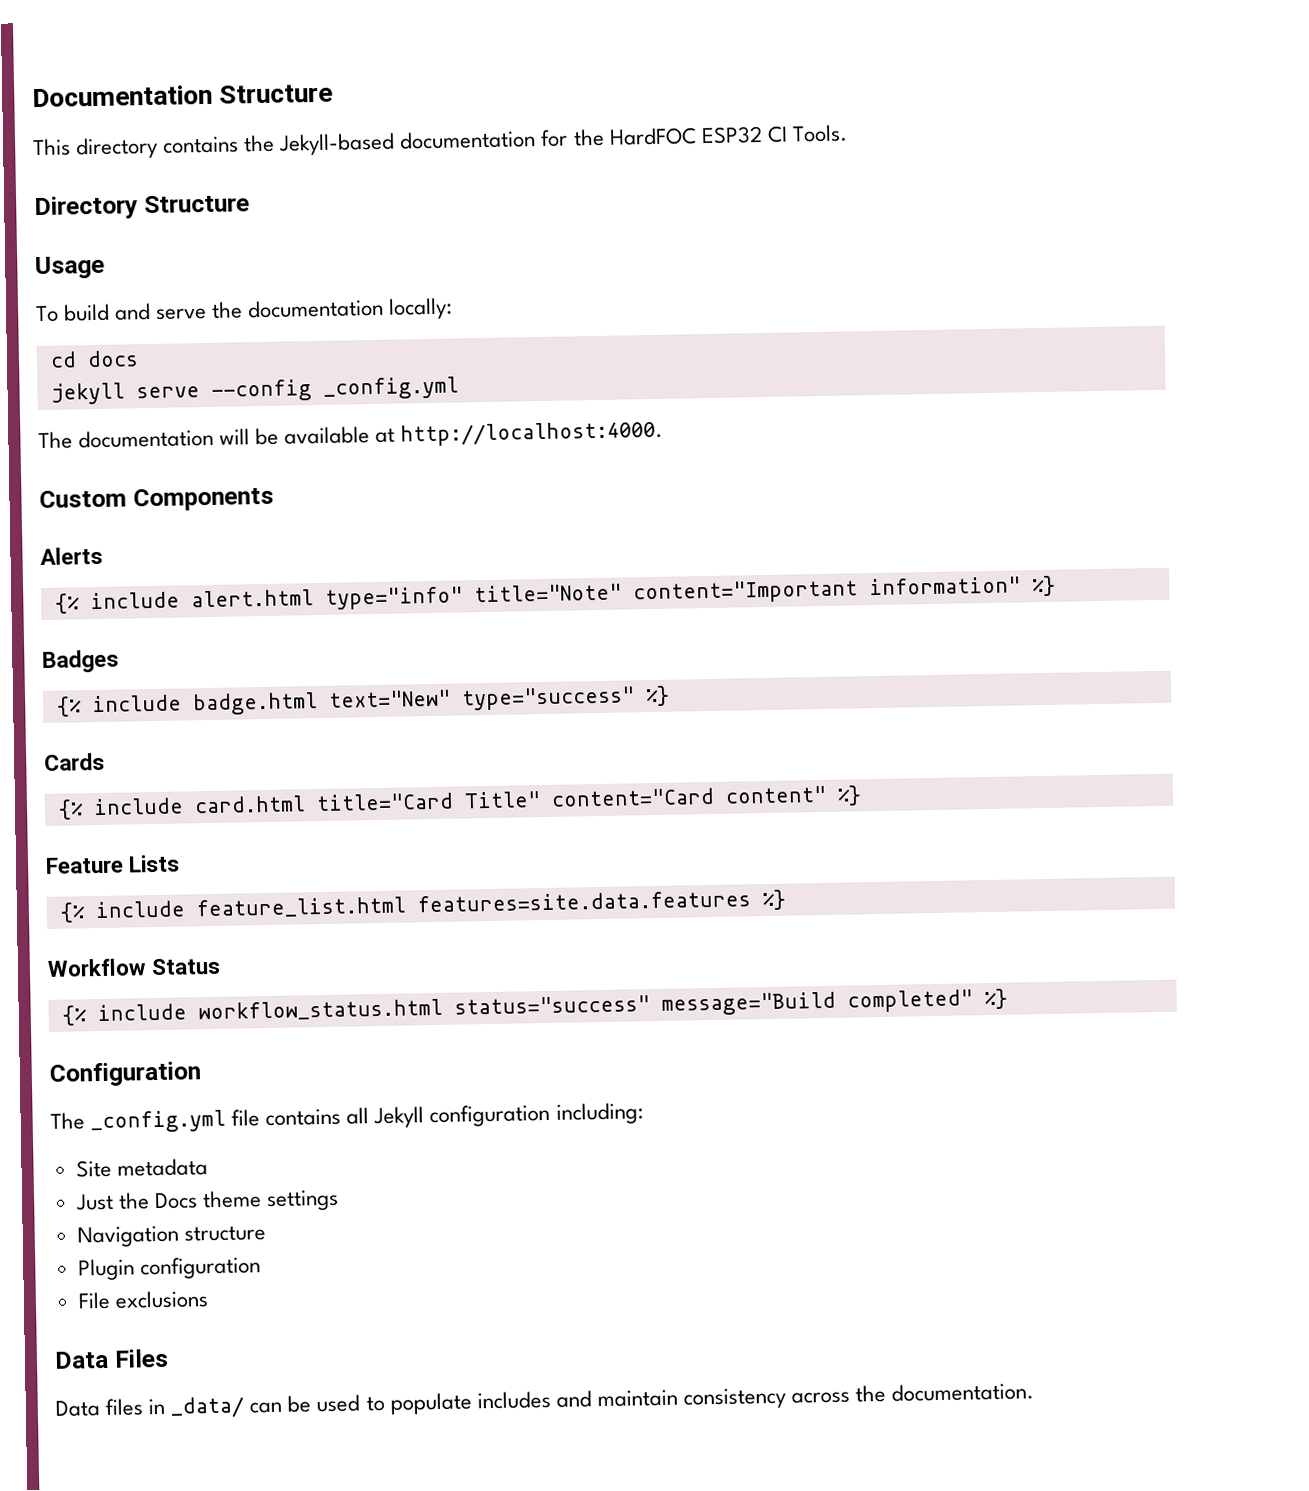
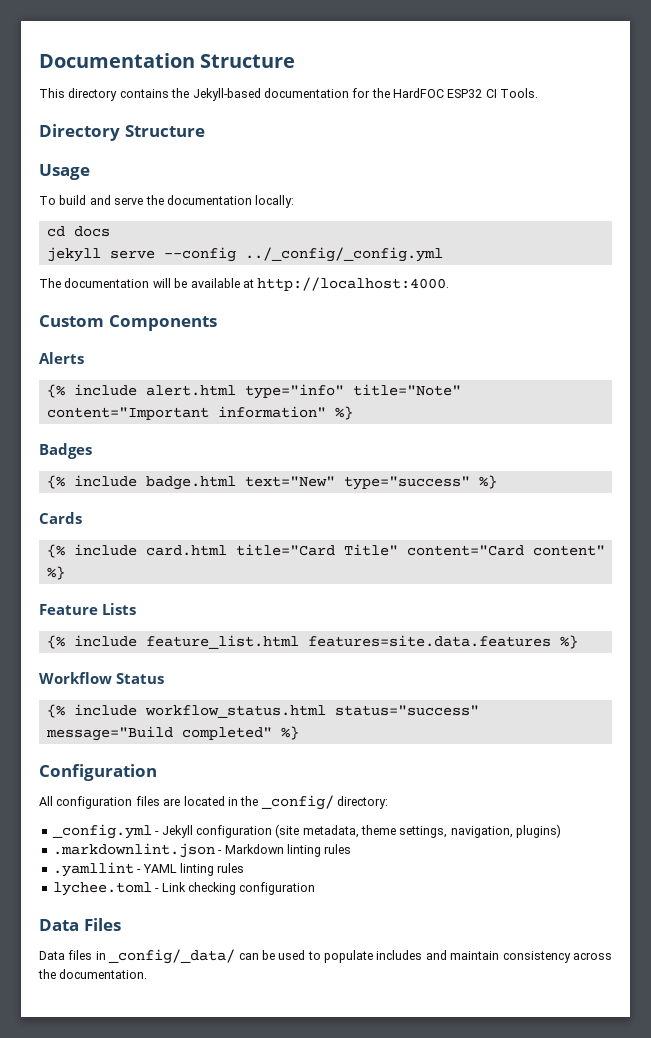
[322,376,459,400] _config.yml -> [244,247,443,262] ../_config/_config.yml
[50,1102,644,1134] [75,1158,208,1178] [74,1189,340,1212] [76,1225,266,1248] [77,1256,261,1281] [77,1290,209,1310] The _config.yml file contains all Jekyll configuration including: // Site metadata // Just the Docs theme settings // Navigation structure // Plugin configuration // File exclusions -> [39,795,388,810] [51,824,562,839] [52,843,352,858] [52,862,245,877] [52,882,316,896] All configuration files are located in the _config/ directory: // _config.yml - Jekyll configuration (site metadata, theme settings, navigation, plugins) // .markdownlint.json - Markdown linting rules // .yamllint - YAML linting rules // lychee.toml - Link checking configuration
[170,1396,246,1419] _data/ -> [108,949,236,964] _config/_data/

